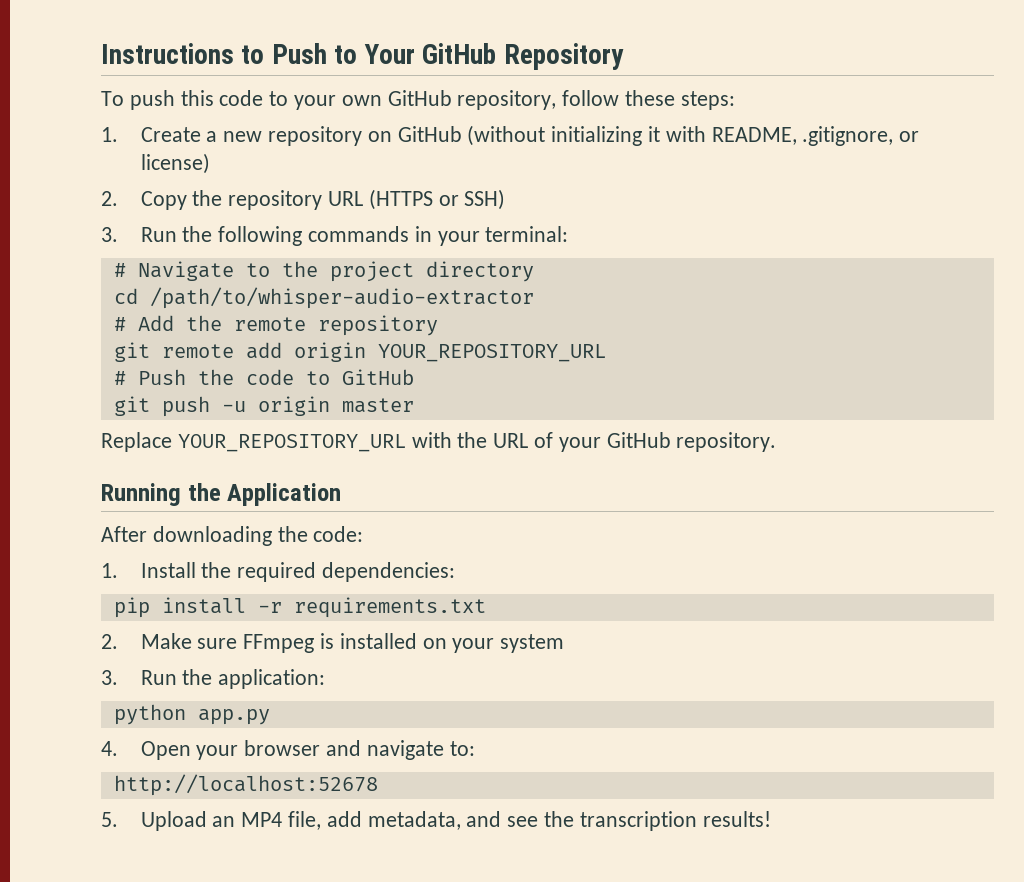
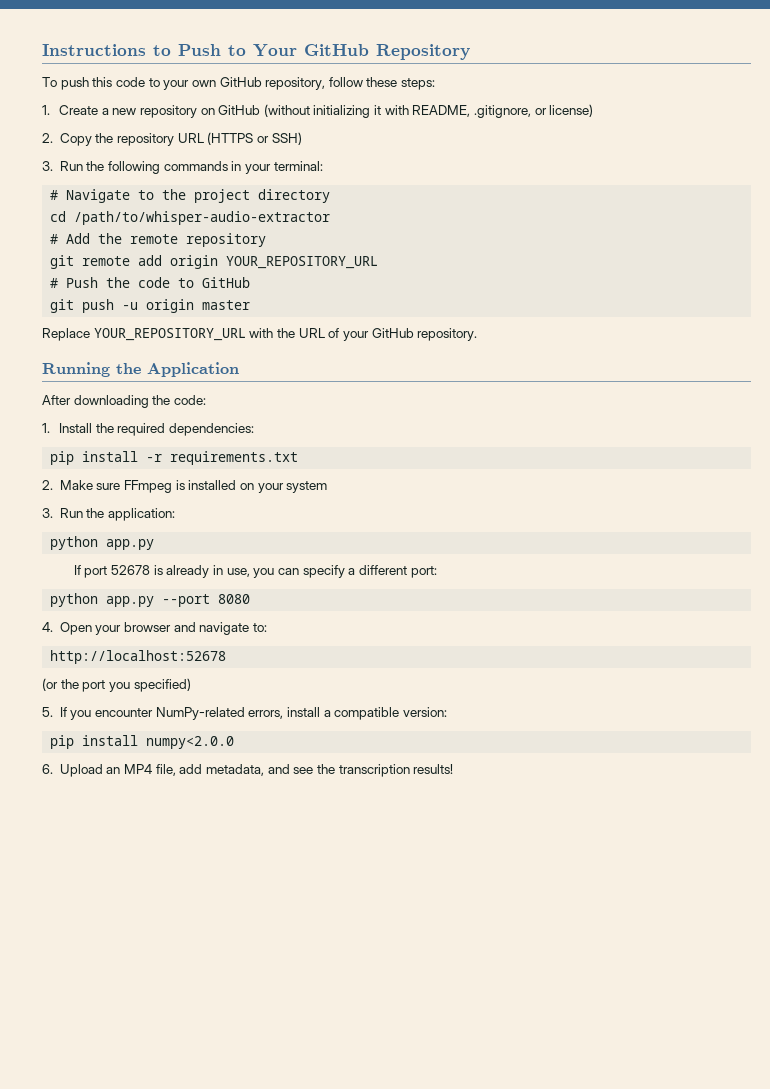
(270, 717) none -> [73,565,437,578] [50,593,251,607] // If port 52678 is already in use, you can specify a different port: // python app.py --port 8080
[101,812,118,827] 5. -> [42,678,191,692] [42,707,447,720] [50,735,235,749] [42,764,53,774] (or the port you specified) // 5. If you encounter NumPy-related errors, install a compatible version: // pip install numpy<2.0.0 // 6.

